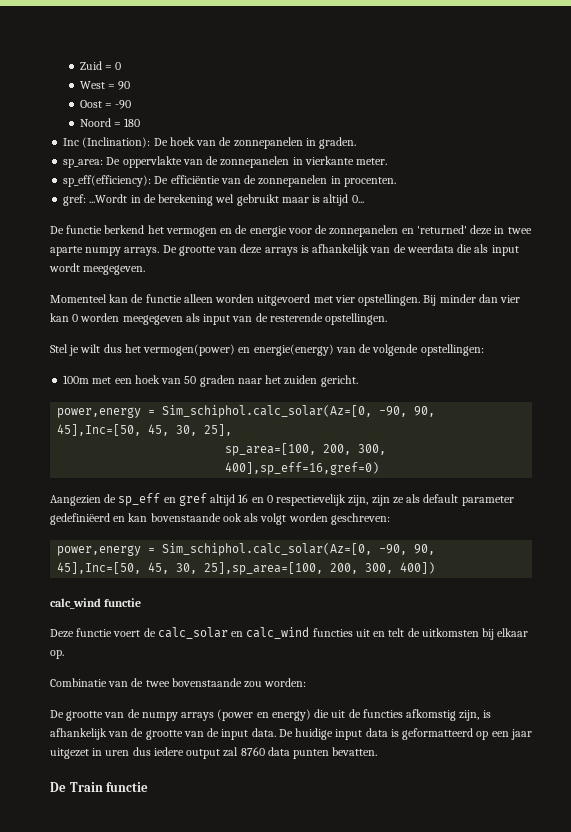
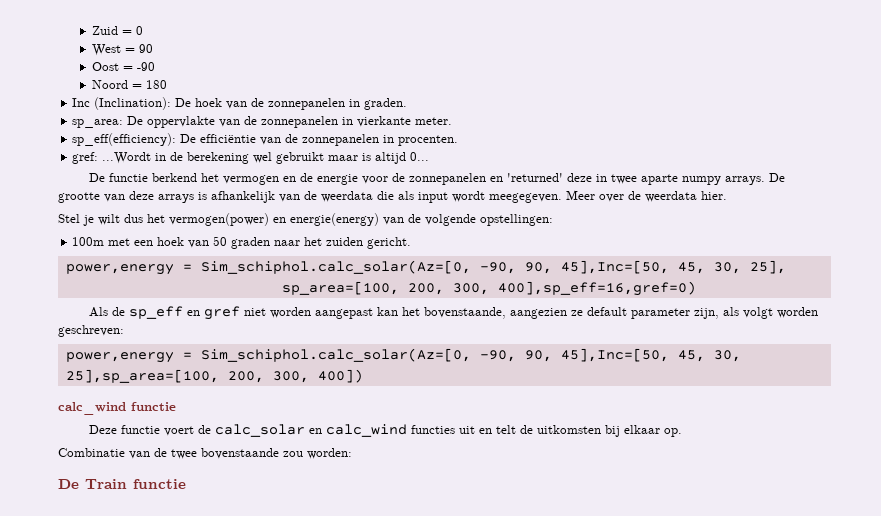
[50,294,521,306] [50,313,388,325] // Momenteel kan de functie alleen worden uitgevoerd met vier opstellingen. Bij minder dan vier kan 0 worden meegegeven als input van de resterende opstellingen. -> [566,190,727,202] Meer over de weerdata hier.
[50,495,101,506] Aangezien -> [89,307,109,317] Als
[210,494,514,506] [50,513,242,525] altijd 16 en 0 respectievelijk zijn, zijn ze als default parameter gedefiniëerd en kan bovenstaande ook -> [244,307,720,319] niet worden aangepast kan het bovenstaande, aangezien ze default parameter zijn,
[50,709,491,721] [50,728,532,740] [50,747,378,759] // De grootte van de numpy arrays (power en energy) die uit de functies afkomstig zijn, is afhankelijk van de grootte van de input data. De huidige input data is geformatteerd op een jaar uitgezet in uren dus iedere output zal 8760 data punten bevatten. -> (352, 453) none

